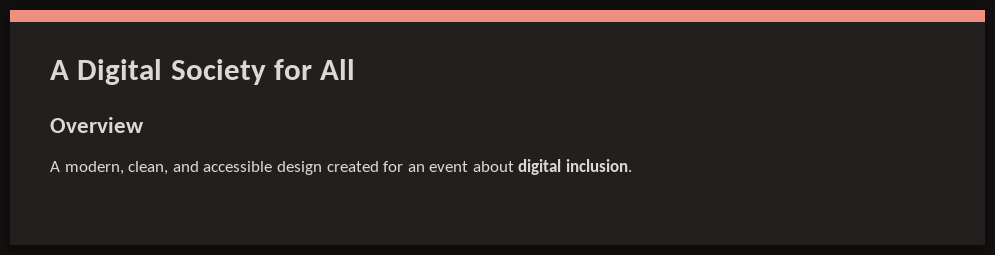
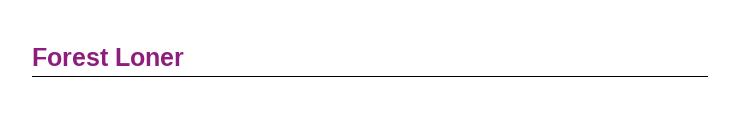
[50,59,356,85] [50,117,144,133] [50,159,633,175] A Digital Society for All // Overview // A modern, clean, and accessible design created for an event about digital inclusion. -> [32,48,184,66] Forest Loner

